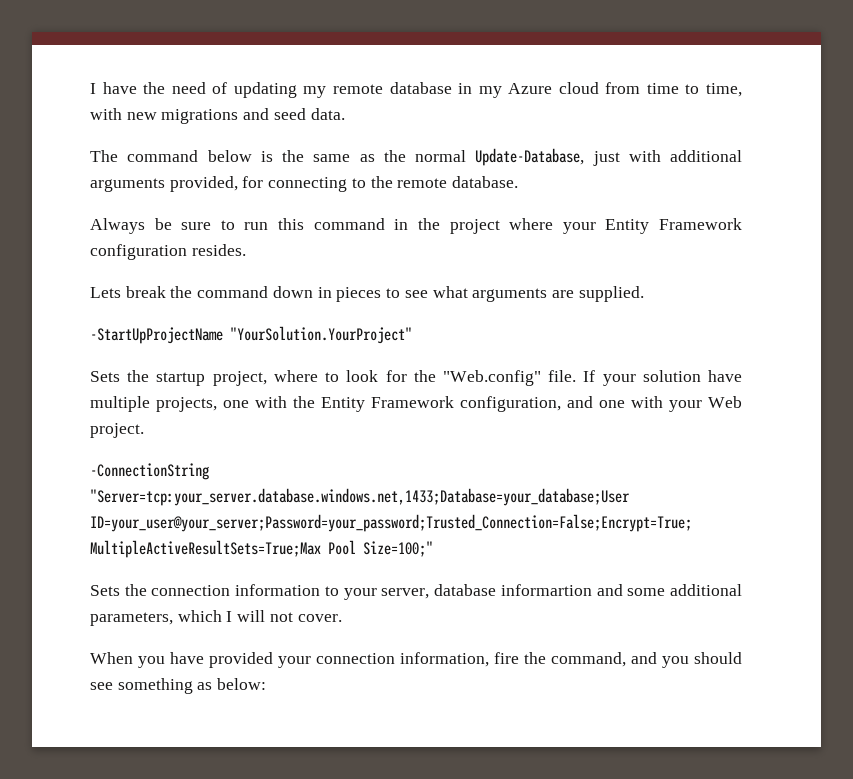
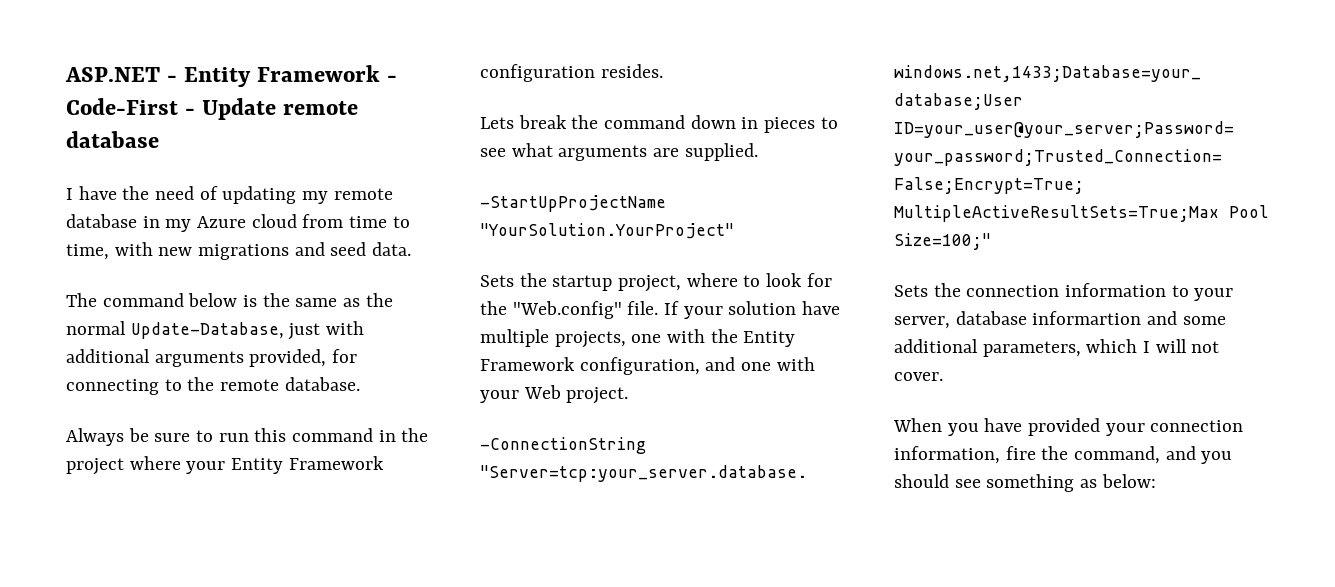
(90, 88) none -> [65,65,397,87] [66,98,358,120] [66,131,159,148] ASP.NET - Entity Framework - Code-First - Update remote database //

